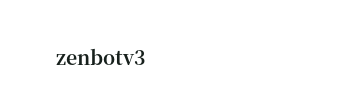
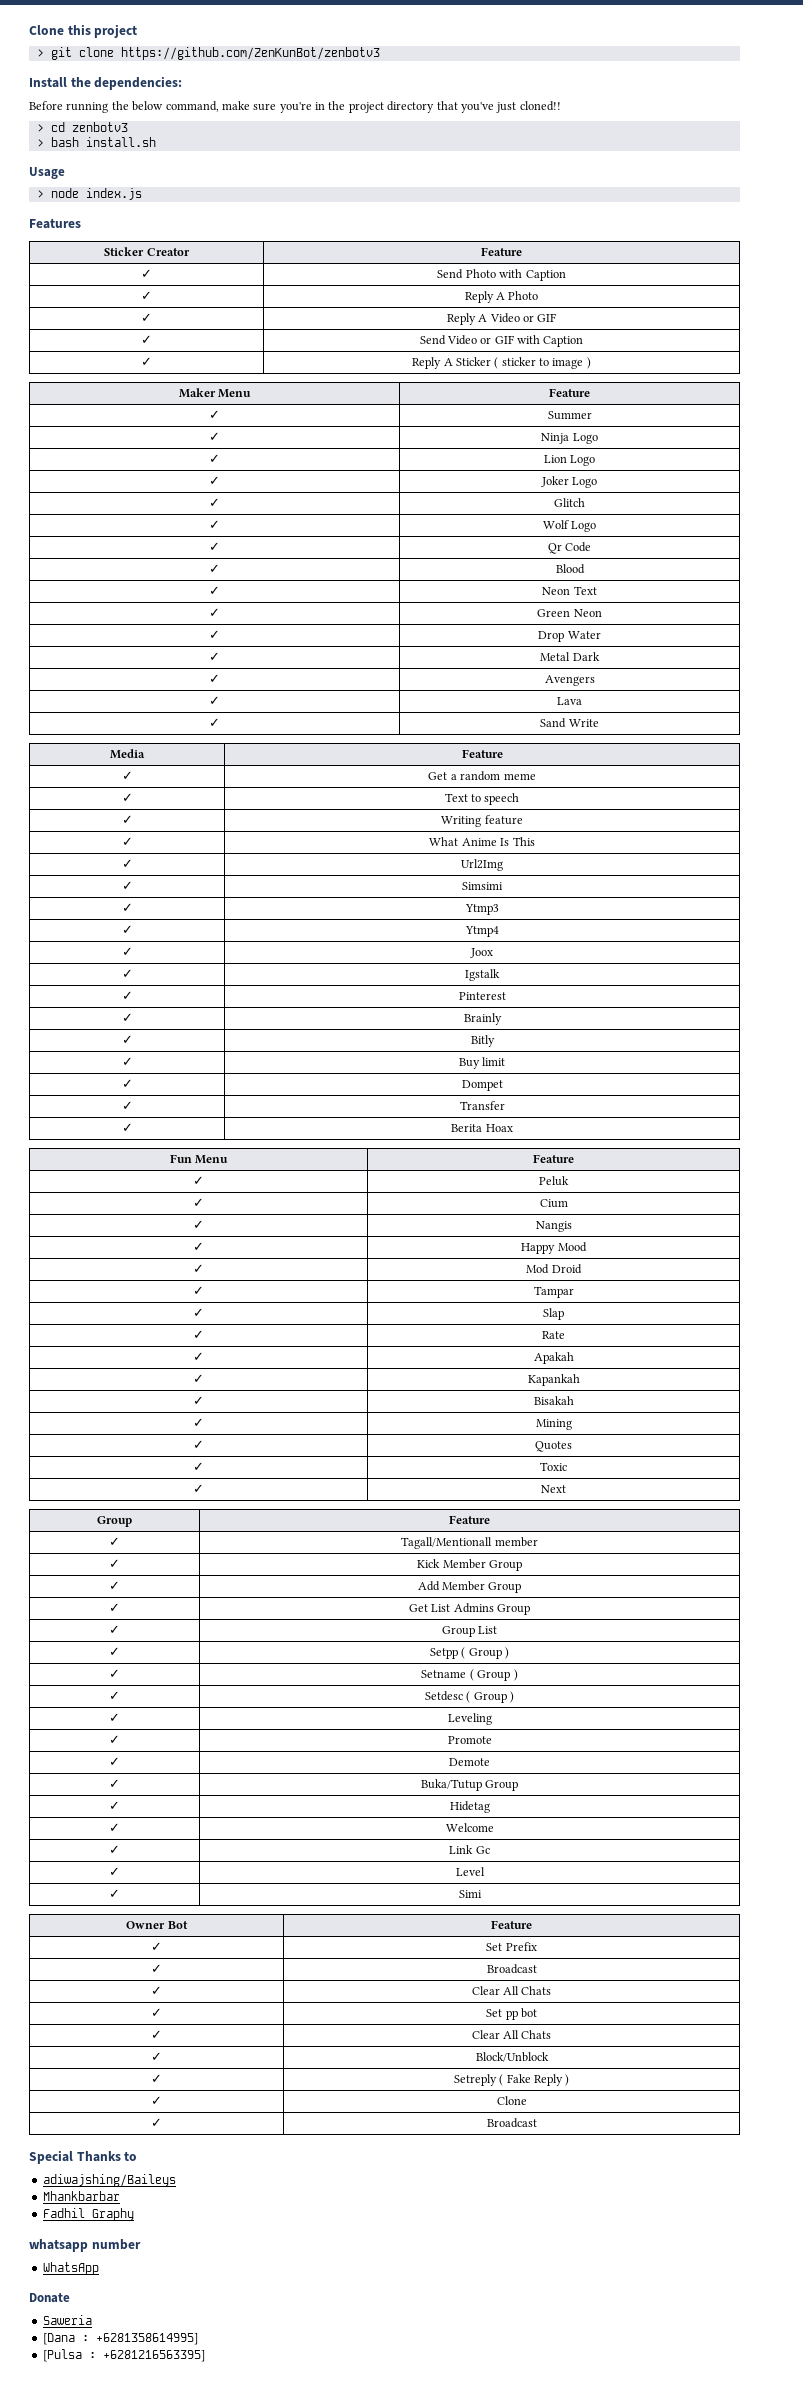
[56,48,146,65] zenbotv3 -> [29,24,138,38] [36,47,380,60] [29,76,183,90] [29,101,561,113] [36,122,128,132] [36,137,156,147] [29,167,65,179] [36,188,142,200] [29,218,81,229] [104,247,190,256] [481,247,522,256] [141,269,152,278] [437,269,566,281] [141,291,152,300] [464,291,539,303] [141,313,152,322] [446,313,557,325] [141,335,152,344] [419,335,584,347] [141,357,152,366] [412,357,591,369] [178,388,252,398] [549,388,590,397] [209,410,220,419] [547,411,592,420] [209,432,220,441] [541,433,598,444] [209,454,220,463] [543,455,596,466] [209,476,220,485] [540,476,598,488] [209,498,220,507] [554,498,585,507] [209,520,220,529] [542,520,597,532] [209,542,220,551] [547,542,592,554] [209,564,220,573] [555,564,585,574] [209,586,220,595] [542,586,597,595] [209,608,220,617] [537,609,602,617] [209,630,220,639] [538,631,601,642] [209,652,220,661] [540,652,600,661] [209,674,220,683] [544,675,595,686] [209,696,220,705] [557,697,582,705] [209,718,220,727] [540,718,599,728] [110,749,145,759] [461,749,503,758] [121,771,133,780] [428,771,536,781] [121,793,133,802] [444,793,520,805] [121,815,133,824] [441,815,523,827] [121,837,133,846] [429,837,535,846] [121,859,133,868] [461,859,503,871] [121,881,133,890] [462,882,503,890] [121,903,133,912] [464,904,499,915] [121,925,133,934] [464,926,499,937] [121,947,133,956] [470,948,493,958] [121,969,133,978] [465,969,500,981] [121,991,133,1000] [458,992,506,1000] [121,1013,133,1022] [463,1013,502,1025] [121,1035,133,1044] [470,1035,495,1047] [121,1057,133,1066] [458,1057,506,1069] [121,1079,133,1088] [461,1080,503,1091] [121,1101,133,1110] [459,1101,505,1110] [121,1123,133,1132] [451,1124,513,1132] [169,1154,229,1164] [533,1154,574,1163] [193,1176,204,1185] [539,1176,569,1186] [193,1198,204,1207] [539,1199,568,1208] [193,1220,204,1229] [535,1221,572,1232] [193,1242,204,1251] [521,1242,587,1254] [193,1264,204,1273] [526,1264,582,1274] [193,1286,204,1295] [533,1286,574,1298] [193,1308,204,1317] [543,1308,564,1320] [193,1330,204,1339] [542,1331,565,1339] [193,1352,204,1361] [533,1352,574,1364] [193,1374,204,1383] [527,1374,580,1386] [193,1396,204,1405] [533,1396,574,1405] [193,1418,204,1427] [535,1419,572,1430] [193,1440,204,1449] [535,1441,572,1452] [193,1462,204,1471] [540,1462,567,1471] [193,1484,204,1493] [541,1485,566,1493] [97,1516,132,1527] [449,1515,490,1524] [109,1537,120,1546] [401,1537,538,1549] [109,1559,120,1568] [417,1559,522,1571] [109,1581,120,1590] [417,1581,522,1593] [109,1603,120,1612] [408,1603,531,1615] [109,1625,120,1634] [441,1626,498,1637] [109,1647,120,1656] [429,1647,510,1659] [109,1669,120,1678] [421,1669,518,1681] [109,1691,120,1700] [424,1691,515,1703] [109,1713,120,1722] [447,1713,492,1725] [109,1735,120,1744] [447,1736,492,1744] [109,1757,120,1766] [449,1758,490,1766] [109,1779,120,1788] [420,1779,519,1791] [109,1801,120,1810] [449,1801,490,1813] [109,1823,120,1832] [445,1823,494,1832] [109,1845,120,1854] [449,1845,490,1854] [109,1867,120,1876] [455,1867,485,1876] [109,1889,120,1898] [458,1890,482,1898] [126,1921,188,1929] [491,1920,532,1929] [151,1942,162,1951] [486,1942,537,1951] [151,1964,162,1973] [486,1964,537,1974] [151,1986,162,1995] [471,1986,552,1995] [151,2008,162,2017] [486,2008,537,2020] [151,2030,162,2039] [471,2030,552,2039] [151,2052,162,2061] [475,2052,549,2062] [151,2074,162,2083] [453,2074,570,2086] [151,2096,162,2105] [496,2096,527,2105] [151,2118,162,2127] [486,2118,537,2128] [29,2150,138,2164] [42,2174,176,2187] [42,2191,120,2201] [42,2208,134,2221] [29,2239,141,2252] [42,2262,99,2275] [29,2293,70,2303] [42,2315,92,2325] [42,2333,198,2345] [42,2349,205,2362] Clone this project // > git clone https://github.com/ZenKunBot/zenbotv3 // Install the dependencies: // Before running the below command, make sure you're in the project directory that you've just cloned!! // > cd zenbotv3 // > bash install.sh // Usage // > node index.js // Features // Sticker Creator | Feature // ✓ | Send Photo with Caption // ✓ | Reply A Photo // ✓ | Reply A Video or GIF // ✓ | Send Video or GIF with Caption // ✓ | Reply A Sticker ( sticker to image ) // Maker Menu | Feature // ✓ | Summer // ✓ | Ninja Logo // ✓ | Lion Logo // ✓ | Joker Logo // ✓ | Glitch // ✓ | Wolf Logo // ✓ | Qr Code // ✓ | Blood // ✓ | Neon Text // ✓ | Green Neon // ✓ | Drop Water // ✓ | Metal Dark // ✓ | Avengers // ✓ | Lava // ✓ | Sand Write // Media | Feature // ✓ | Get a random meme // ✓ | Text to speech // ✓ | Writing feature // ✓ | What Anime Is This // ✓ | Url2Img // ✓ | Simsimi // ✓ | Ytmp3 // ✓ | Ytmp4 // ✓ | Joox // ✓ | Igstalk // ✓ | Pinterest // ✓ | Brainly // ✓ | Bitly // ✓ | Buy limit // ✓ | Dompet // ✓ | Transfer // ✓ | Berita Hoax // Fun Menu | Feature // ✓ | Peluk // ✓ | Cium // ✓ | Nangis // ✓ | Happy Mood // ✓ | Mod Droid // ✓ | Tampar // ✓ | Slap // ✓ | Rate // ✓ | Apakah // ✓ | Kapankah // ✓ | Bisakah // ✓ | Mining // ✓ | Quotes // ✓ | Toxic // ✓ | Next // Group | Feature // ✓ | Tagall/Mentionall member // ✓ | Kick Member Group // ✓ | Add Member Group // ✓ | Get List Admins Group // ✓ | Group List // ✓ | Setpp ( Group ) // ✓ | Setname ( Group ) // ✓ | Setdesc ( Group ) // ✓ | Leveling // ✓ | Promote // ✓ | Demote // ✓ | Buka/Tutup Group // ✓ | Hidetag // ✓ | Welcome // ✓ | Link Gc // ✓ | Level // ✓ | Simi // Owner Bot | Feature // ✓ | Set Prefix // ✓ | Broadcast // ✓ | Clear All Chats // ✓ | Set pp bot // ✓ | Clear All Chats // ✓ | Block/Unblock // ✓ | Setreply ( Fake Reply ) // ✓ | Clone // ✓ | Broadcast // Special Thanks to // adiwajshing/Baileys // Mhankbarbar // Fadhil Graphy // whatsapp number // WhatsApp // Donate // Saweria // [Dana : +6281358614995] // [Pulsa : +6281216563395]

